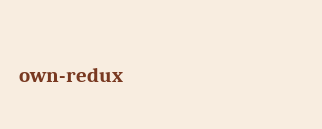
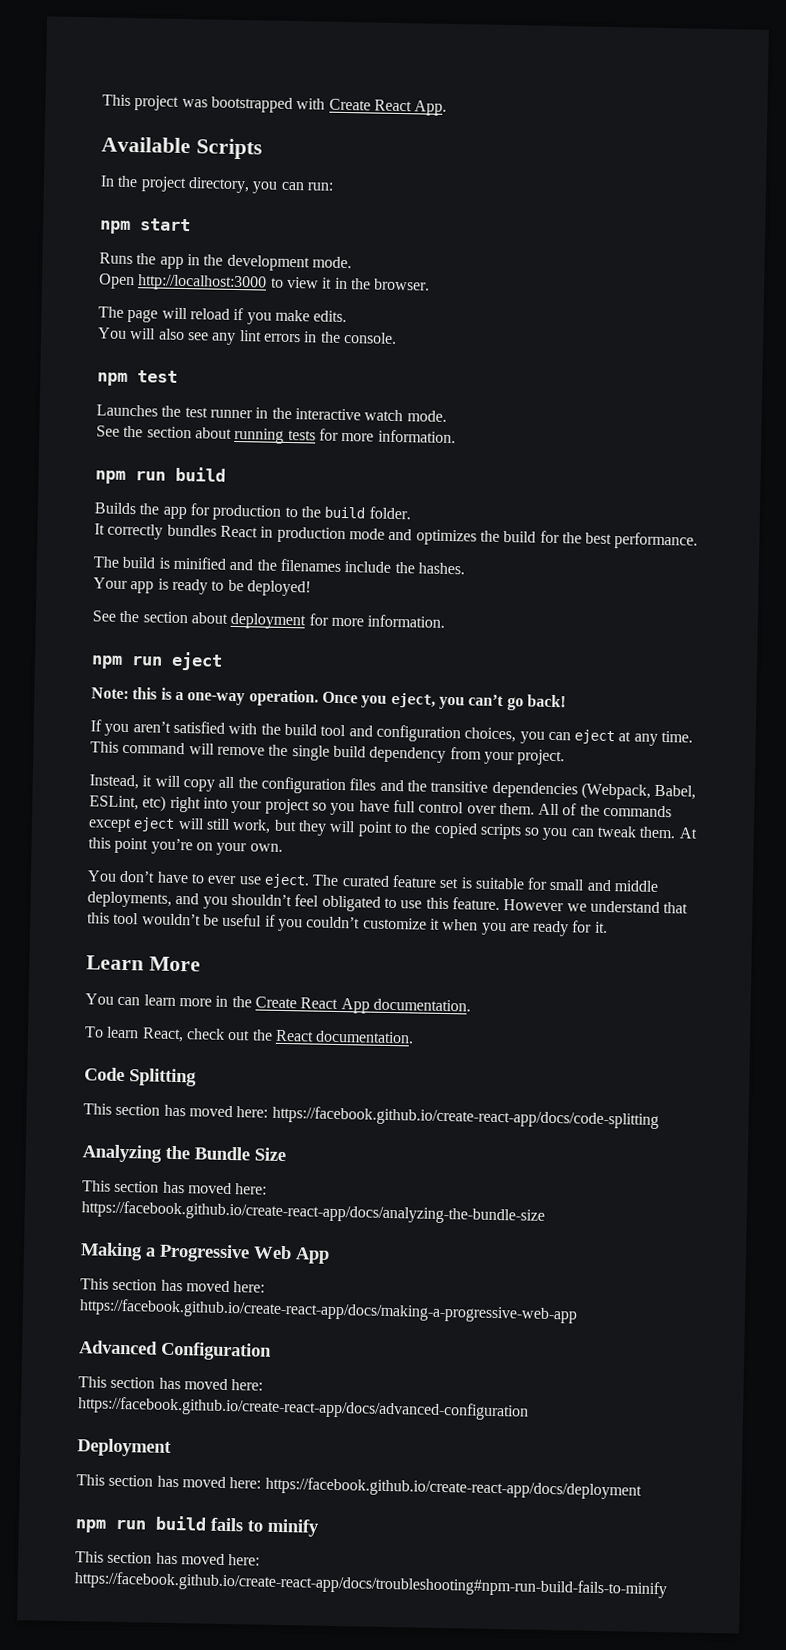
[19,67,123,82] own-redux -> [102,94,448,116] [101,136,262,160] [100,175,333,194] [99,218,191,234] [99,252,352,272] [98,273,431,292] [98,306,348,325] [98,327,397,345] [97,370,178,386] [96,404,447,422] [96,425,456,444] [95,466,226,484] [94,502,411,521] [94,523,699,550] [93,556,465,575] [93,577,311,597] [92,610,446,630] [91,651,223,671] [91,687,566,711] [90,719,694,746] [90,741,566,766] [89,774,697,800] [89,795,673,818] [88,817,698,841] [88,837,283,856] [87,870,660,892] [87,891,689,914] [87,912,608,937] [86,955,201,972] [85,993,471,1014] [84,1026,415,1044] [84,1067,197,1087] [83,1103,659,1130] [82,1144,286,1163] [82,1180,268,1195] [81,1200,545,1225] [80,1242,330,1264] [80,1278,266,1293] [79,1298,578,1324] [79,1340,272,1361] [78,1376,264,1391] [77,1396,529,1421] [77,1438,172,1457] [76,1474,642,1500] [75,1515,320,1537] [75,1551,261,1566] [74,1571,667,1599] This project was bootstrapped with Create React App. // Available Scripts // In the project directory, you can run: // npm start // Runs the app in the development mode. // Open http://localhost:3000 to view it in the browser. // The page will reload if you make edits. // You will also see any lint errors in the console. // npm test // Launches the test runner in the interactive watch mode. // See the section about running tests for more information. // npm run build // Builds the app for production to the build folder. // It correctly bundles React in production mode and optimizes the build for the best performance. // The build is minified and the filenames include the hashes. // Your app is ready to be deployed! // See the section about deployment for more information. // npm run eject // Note: this is a one-way operation. Once you eject, you can’t go back! // If you aren’t satisfied with the build tool and configuration choices, you can eject at any time. This command will remove the single build dependency from your project. // Instead, it will copy all the configuration files and the transitive dependencies (Webpack, Babel, ESLint, etc) right into your project so you have full control over them. All of the commands except eject will still work, but they will point to the copied scripts so you can tweak them. At this point you’re on your own. // You don’t have to ever use eject. The curated feature set is suitable for small and middle deployments, and you shouldn’t feel obligated to use this feature. However we understand that this tool wouldn’t be useful if you couldn’t customize it when you are ready for it. // Learn More // You can learn more in the Create React App documentation. // To learn React, check out the React documentation. // Code Splitting // This section has moved here: https://facebook.github.io/create-react-app/docs/code-splitting // Analyzing the Bundle Size // This section has moved here: https://facebook.github.io/create-react-app/docs/analyzing-the-bundle-size // Making a Progressive Web App // This section has moved here: https://facebook.github.io/create-react-app/docs/making-a-progressive-web-app // Advanced Configuration // This section has moved here: https://facebook.github.io/create-react-app/docs/advanced-configuration // Deployment // This section has moved here: https://facebook.github.io/create-react-app/docs/deployment // npm run build fails to minify // This section has moved here: https://facebook.github.io/create-react-app/docs/troubleshooting#npm-run-build-fails-to-minify

